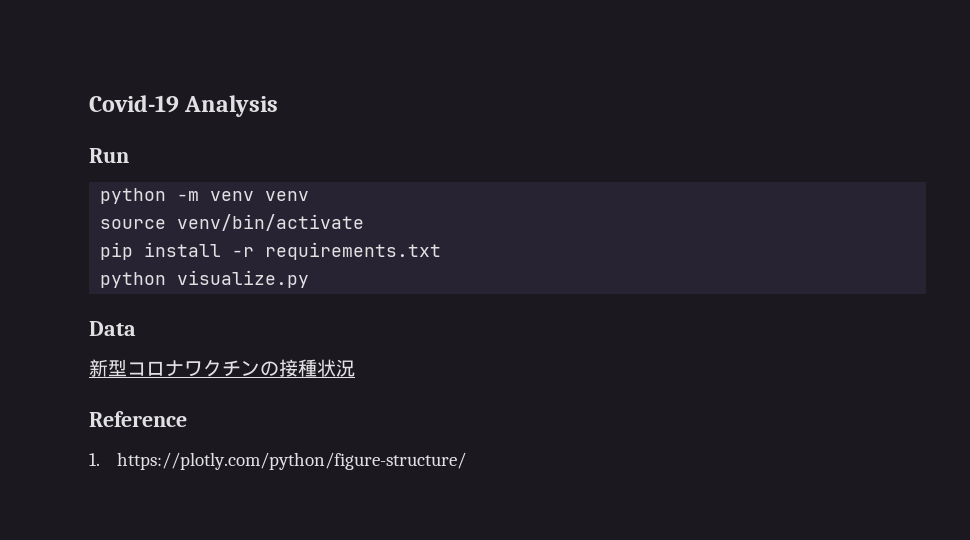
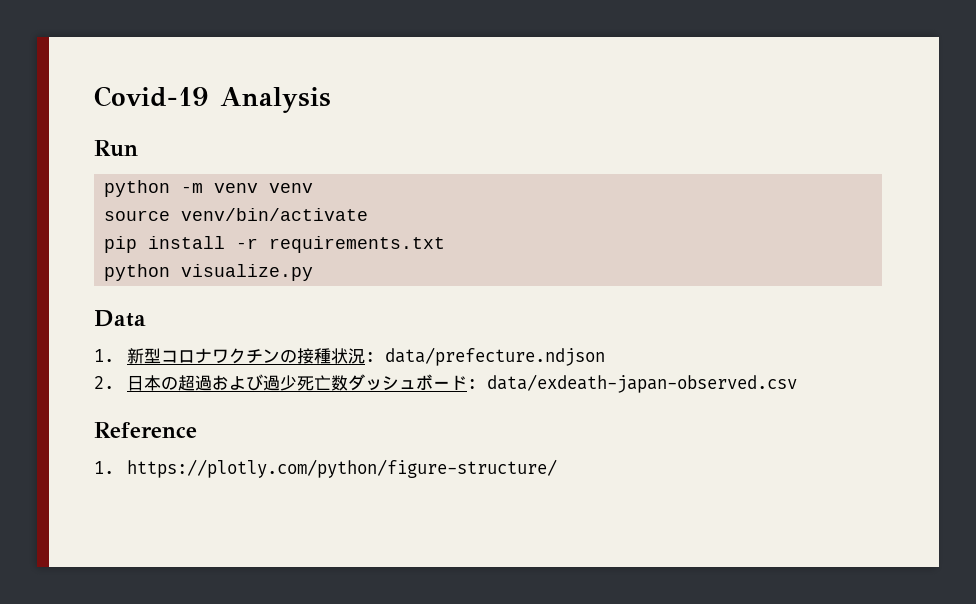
(136, 328) none -> [94,349,114,362] 1.
(355, 368) none -> [364,347,605,366] [94,374,797,393] : data/prefecture.ndjson // 2.日本の超過および過少死亡数ダッシュボード: data/exdeath-japan-observed.csv

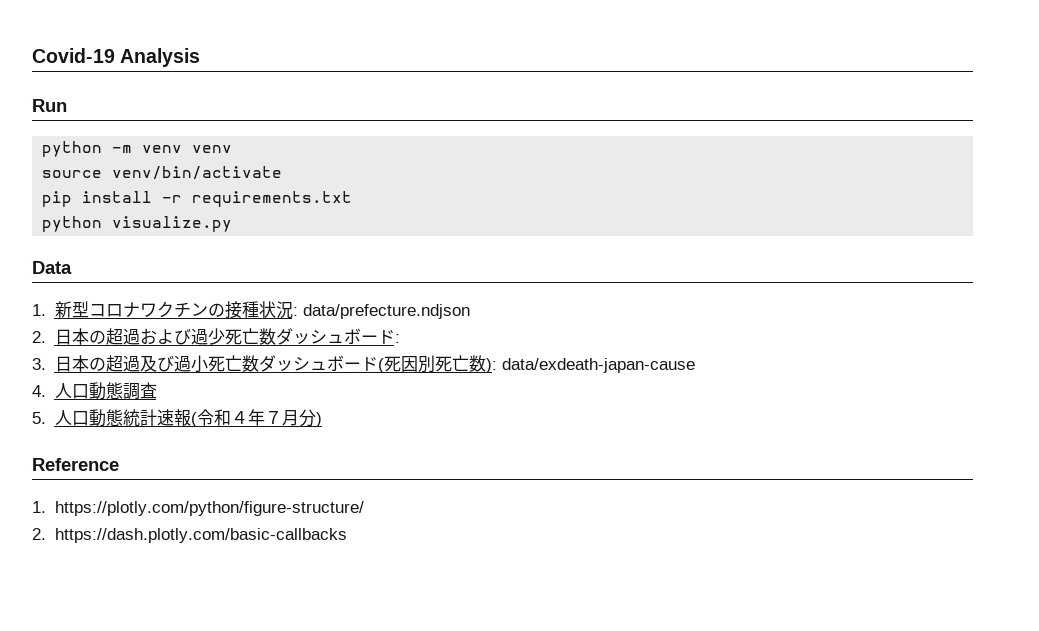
[486,374,797,393] data/exdeath-japan-observed.csv -> [32,355,695,373] [32,382,157,400] [32,409,322,427] // 3.日本の超過及び過小死亡数ダッシュボード(死因別死亡数): data/exdeath-japan-cause // 4.人口動態調査 // 5.人口動態統計速報(令和４年７月分)
(557, 468) none -> [32,528,347,543] // 2. https://dash.plotly.com/basic-callbacks

